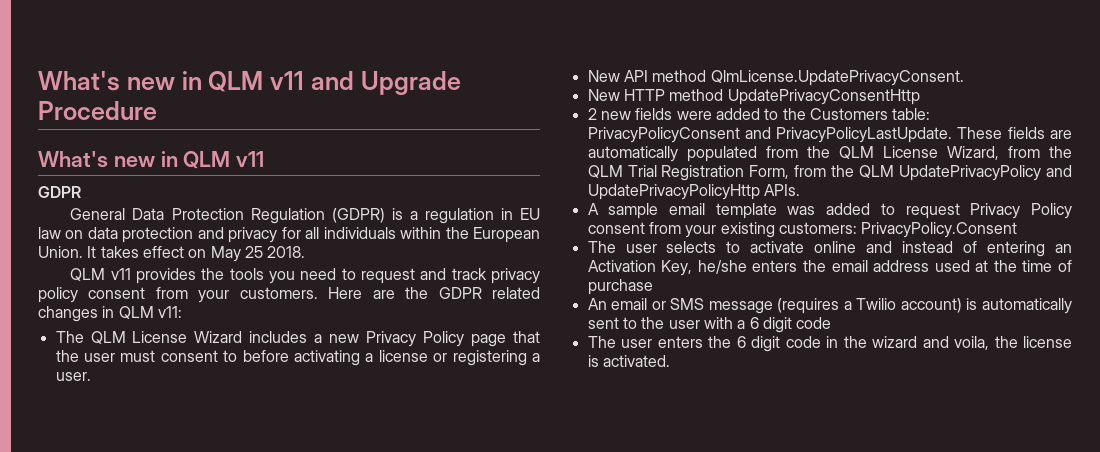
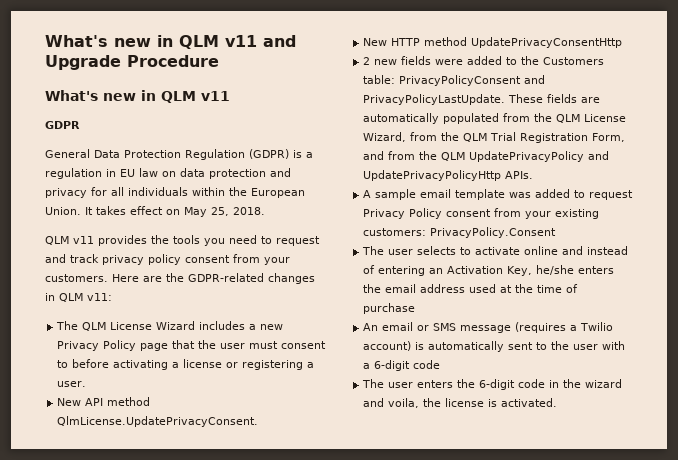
[244,246,263,258] 25 -> [211,207,229,216] 25,
[438,287,541,299] GDPR related -> [188,273,264,282] GDPR-related
(790, 172) none -> [363,151,385,160] and
[749,317,792,333] 6 digit -> [374,360,411,371] 6-digit
[736,336,781,352] 6 digit -> [479,379,516,390] 6-digit

